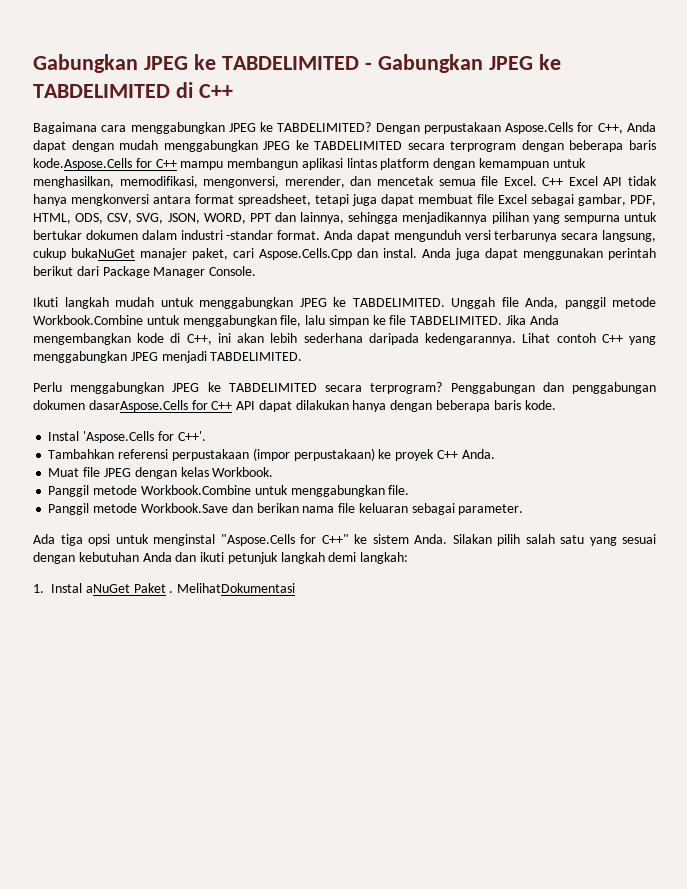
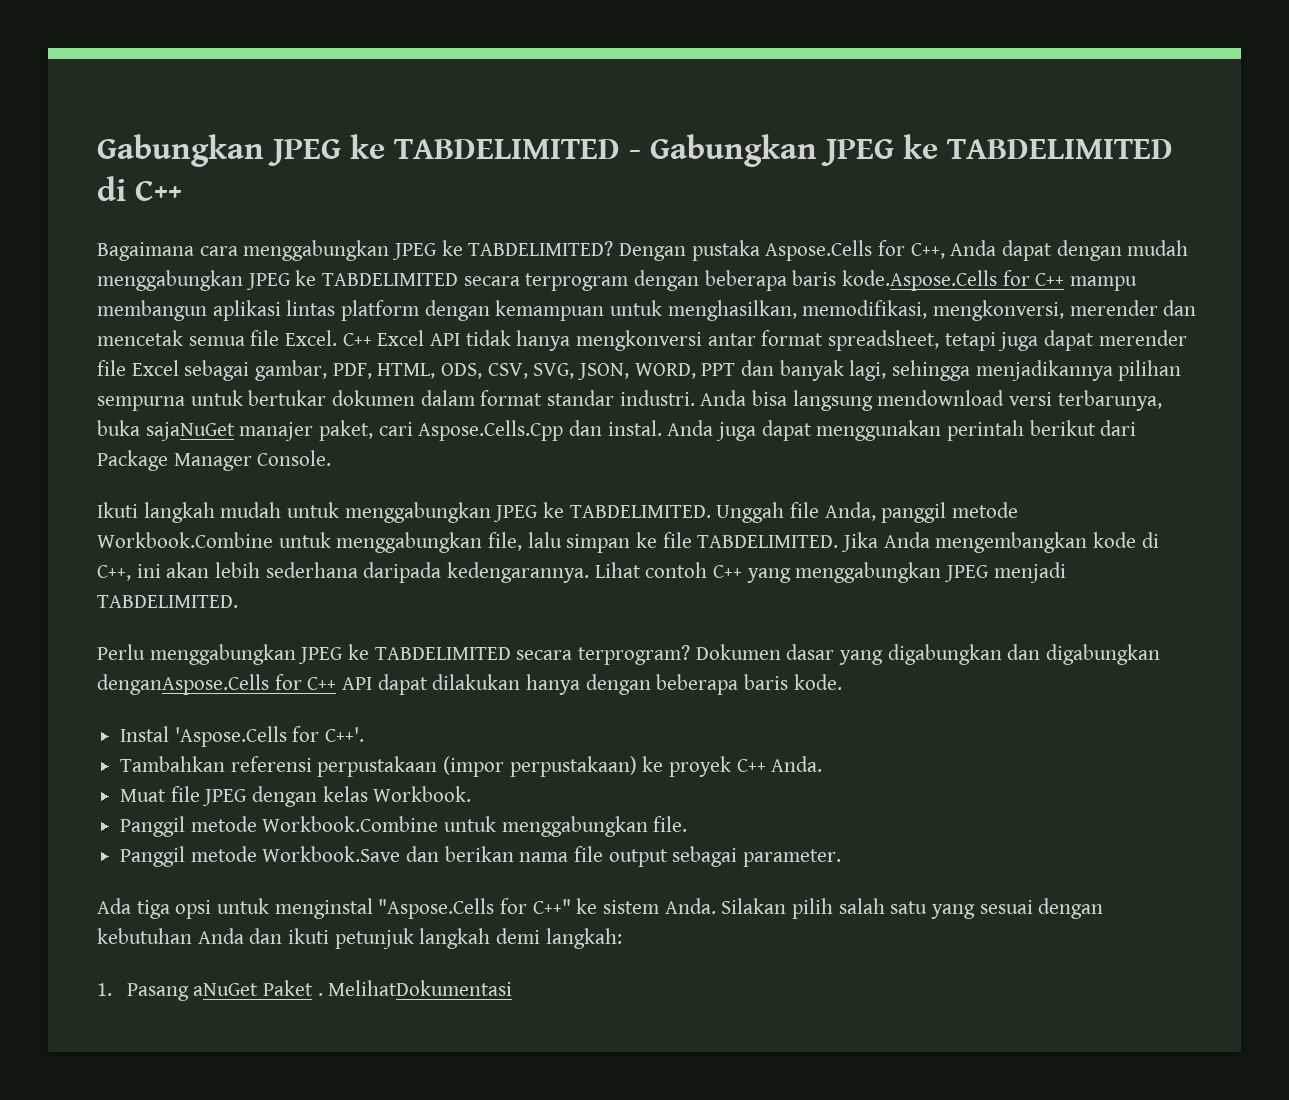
[423,122,501,134] perpustakaan -> [691,240,760,261] pustaka
[203,176,345,188] mengonversi, merender, -> [933,300,1158,321] mengkonversi, merender
[153,195,191,204] antara -> [707,333,756,346] antar
[418,194,473,204] membuat -> [1098,330,1187,346] merender
[300,212,345,224] lainnya, -> [779,360,887,381] banyak lagi,
[532,215,560,224] yang -> (1182, 370) none
[180,230,656,242] [33,248,135,260] industri -standar format. Anda dapat mengunduh versi terbarunya secara langsung, cukup bukaNuGet -> [480,390,1162,411] [97,420,235,441] format standar industri. Anda bisa langsung mendownload versi terbarunya, buka sajaNuGet
[450,382,656,394] [33,400,188,412] Penggabungan dan penggabungan dokumen dasarAspose.Cells -> [695,644,1161,665] [97,674,269,695] Dokumen dasar yang digabungkan dan digabungkan denganAspose.Cells
[358,503,408,513] keluaran -> [608,849,668,867] output
[51,583,82,593] Instal -> [126,983,189,1001] Pasang

